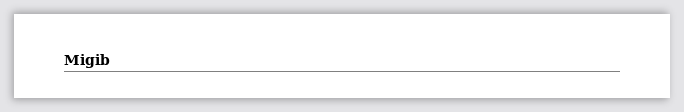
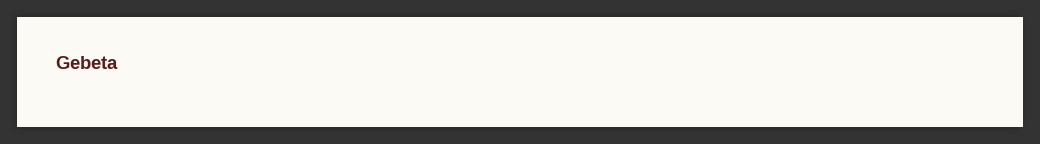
[64,54,110,68] Migib -> [56,56,118,69] Gebeta

